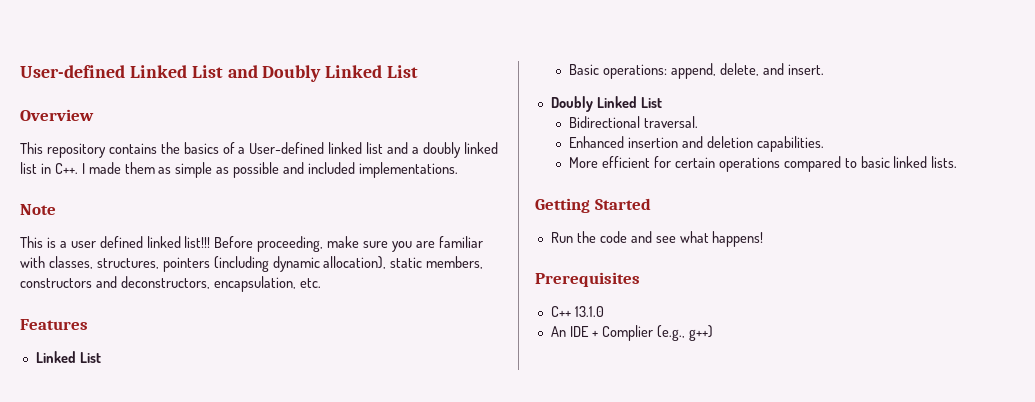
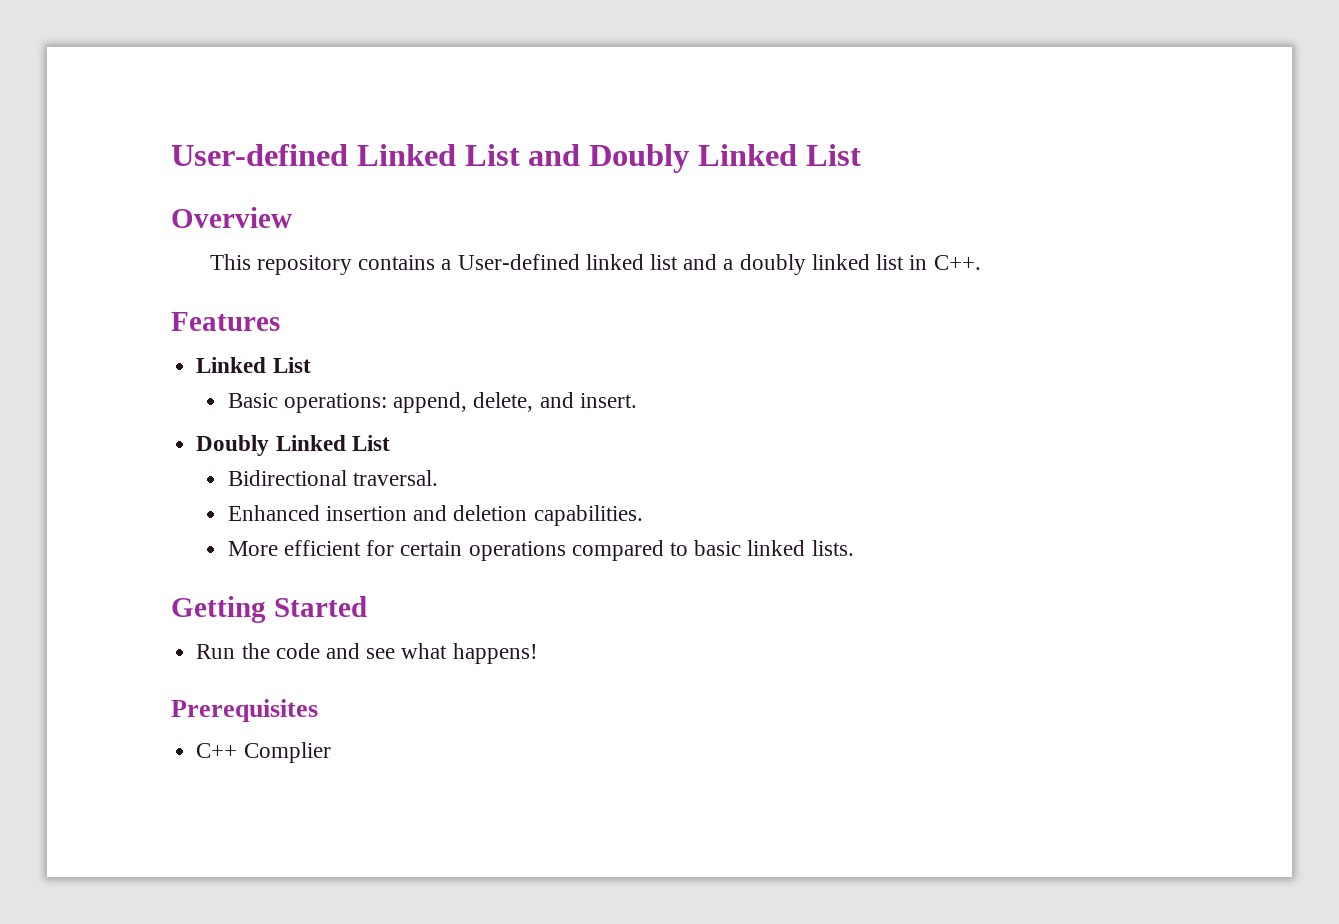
[160,142,235,154] the basics of -> (436, 262) none
[81,162,458,178] [20,204,56,215] [20,236,483,252] [20,256,484,272] [20,276,321,292] I made them as simple as possible and included implementations. // Note // This is a user defined linked list!!! Before proceeding, make sure you are familiar with classes, structures, pointers (including dynamic allocation), static members, constructors and deconstructors, encapsulation, etc. -> (981, 262) none
[574,306,604,317] [550,325,713,341] 13.1.0 // An IDE + Complier (e.g., g++) -> [243,742,331,763] Complier

